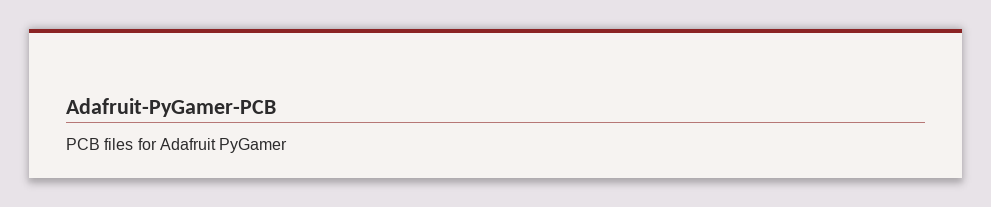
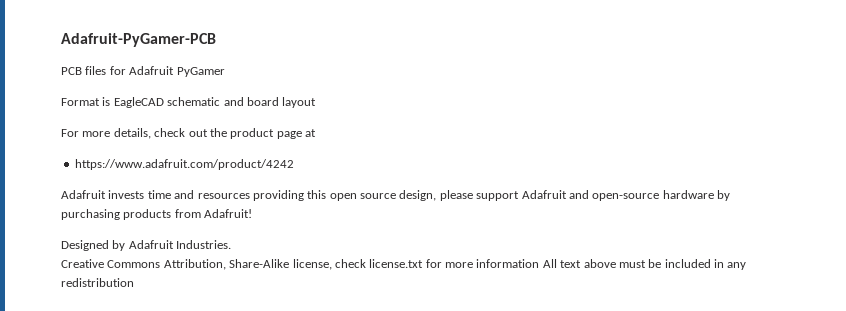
(288, 145) none -> [61,97,317,108] [61,128,316,139] [74,159,294,170] [61,190,730,201] [61,209,253,220] [61,240,232,251] [61,259,747,270] [61,278,134,287] // Format is EagleCAD schematic and board layout // For more details, check out the product page at // https://www.adafruit.com/product/4242 // Adafruit invests time and resources providing this open source design, please support Adafruit and open-source hardware by purchasing products from Adafruit! // Designed by Adafruit Industries. // Creative Commons Attribution, Share-Alike license, check license.txt for more information All text above must be included in any redistribution

